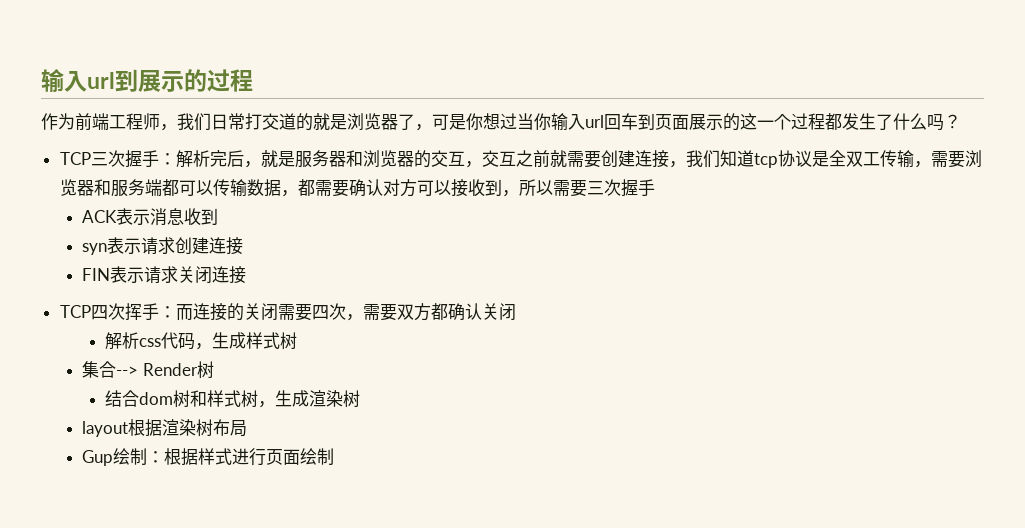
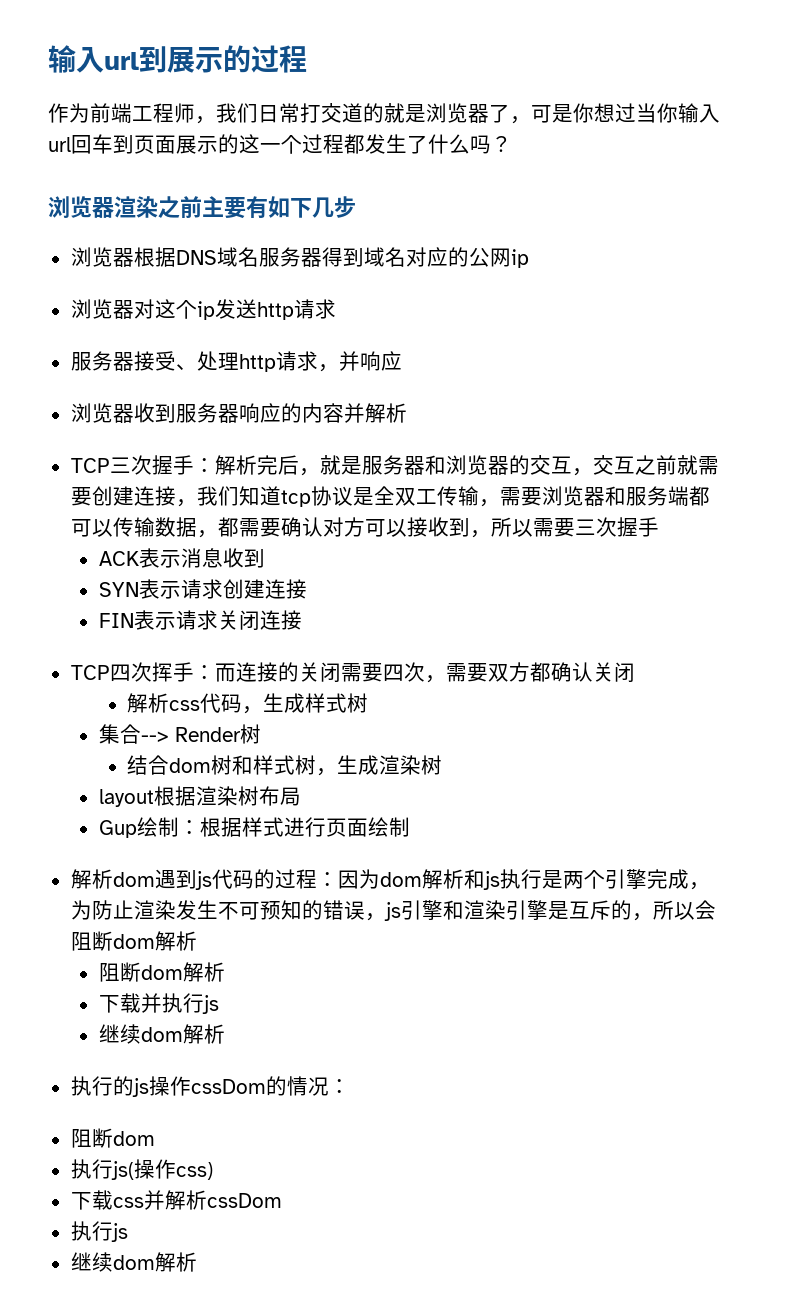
(961, 121) none -> [48,196,356,219] [70,247,529,268] [70,299,336,320] [70,351,402,372] [70,403,407,423] // 浏览器渲染之前主要有如下几步 // 浏览器根据DNS域名服务器得到域名对应的公网ip // 浏览器对这个ip发送http请求 // 服务器接受、处理http请求，并响应 // 浏览器收到服务器响应的内容并解析
[82,243,108,255] syn -> [98,582,139,597] SYN
(335, 456) none -> [70,869,710,890] [70,900,716,921] [70,931,197,951] [98,962,225,982] [98,993,219,1014] [98,1024,225,1044] [70,1076,350,1097] [70,1128,155,1148] [70,1159,213,1180] [70,1190,282,1210] [70,1221,128,1242] [70,1252,197,1272] // 解析dom遇到js代码的过程：因为dom解析和js执行是两个引擎完成，为防止渲染发生不可预知的错误，js引擎和渲染引擎是互斥的，所以会阻断dom解析 // 阻断dom解析 // 下载并执行js // 继续dom解析 // 执行的js操作cssDom的情况： // 阻断dom // 执行js(操作css) // 下载css并解析cssDom // 执行js // 继续dom解析

